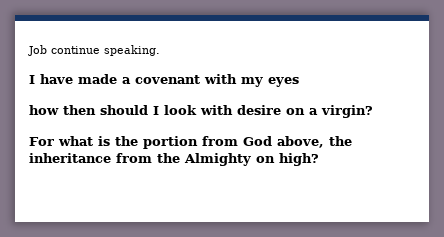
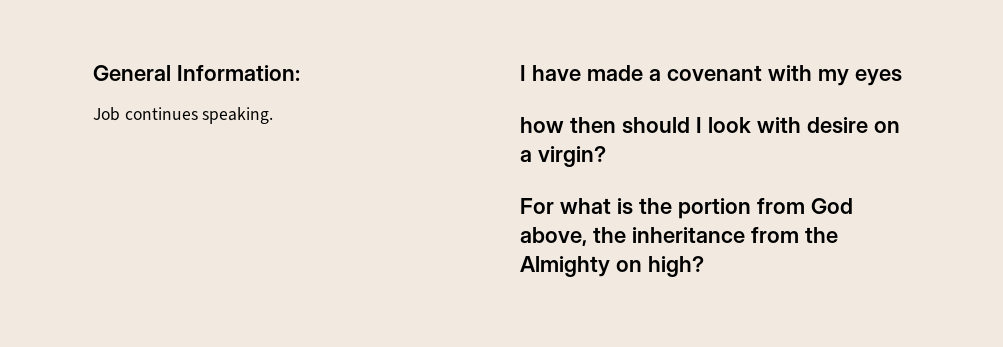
[28,45,100,56] Job continue -> [93,65,300,81] [93,107,198,121] General Information: // Job continues

